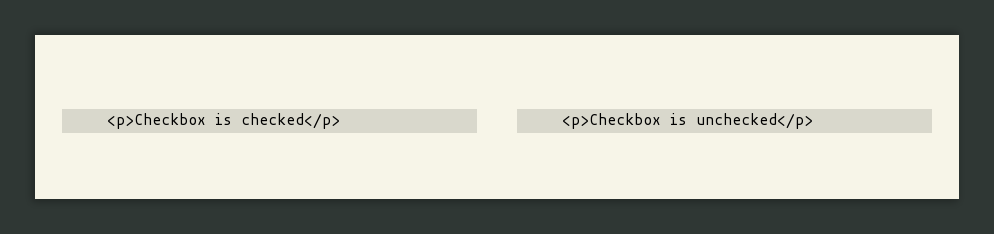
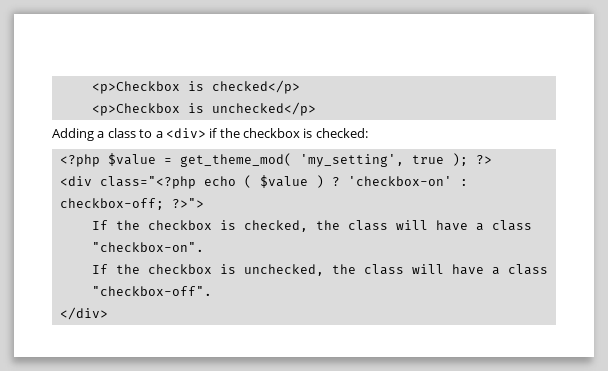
(814, 121) none -> [52,128,368,141] [59,153,492,167] [59,175,468,189] [59,198,204,210] [91,220,532,232] [91,242,204,252] [91,264,548,276] [91,286,212,296] [59,307,108,320] // Adding a class to a <div> if the checkbox is checked: // <?php $value = get_theme_mod( 'my_setting', true ); ?> // <div class="<?php echo ( $value ) ? 'checkbox-on' : checkbox-off; ?>"> // If the checkbox is checked, the class will have a class "checkbox-on". // If the checkbox is unchecked, the class will have a class "checkbox-off". // </div>

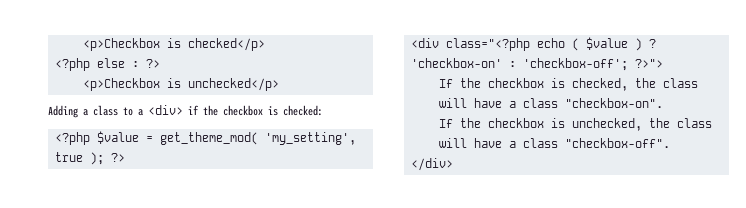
(300, 87) none -> [54,58,160,71] // <?php else : ?>
[59,198,164,210] checkbox-off; -> [522,58,628,71] 'checkbox-off';

